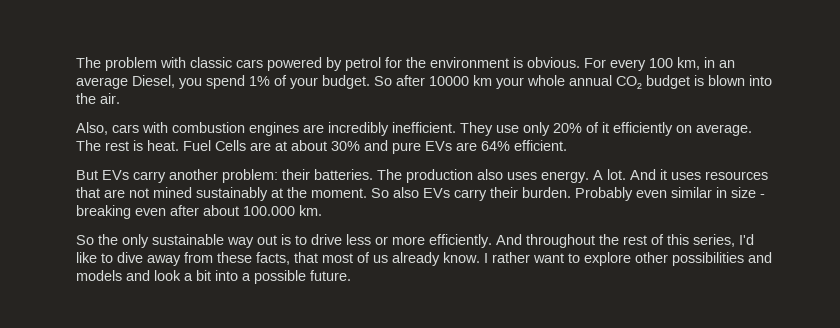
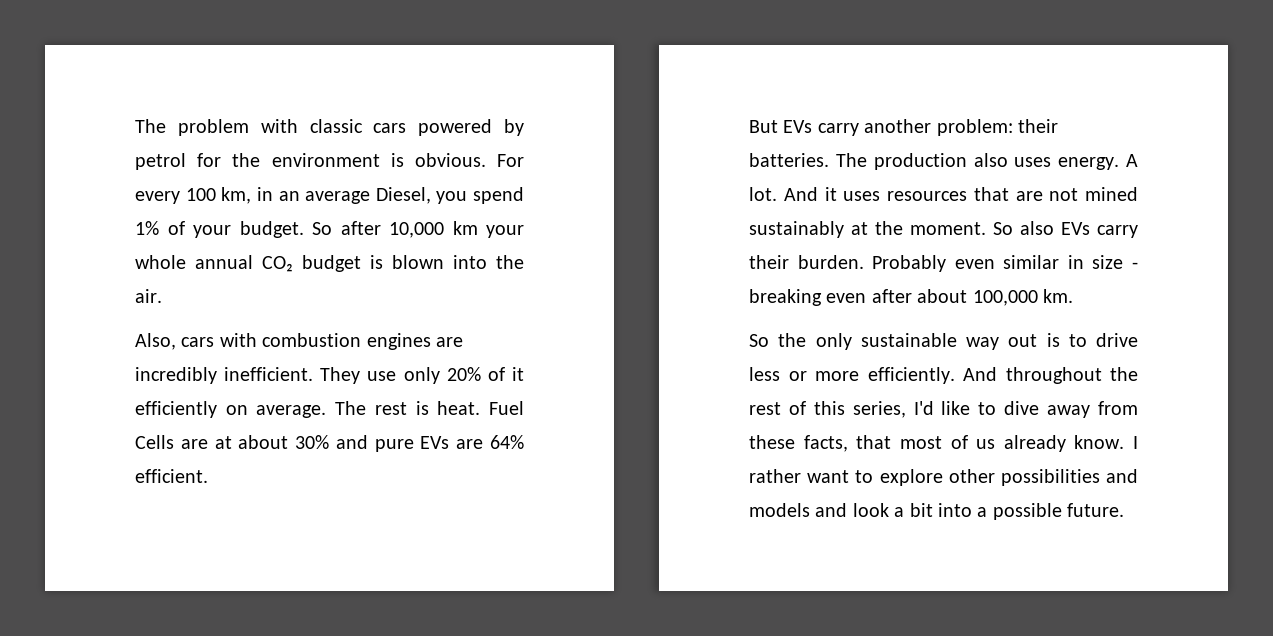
[429,76,469,86] 10000 -> [389,222,444,238] 10,000
[243,206,295,216] 100.000 -> [972,290,1038,306] 100,000

